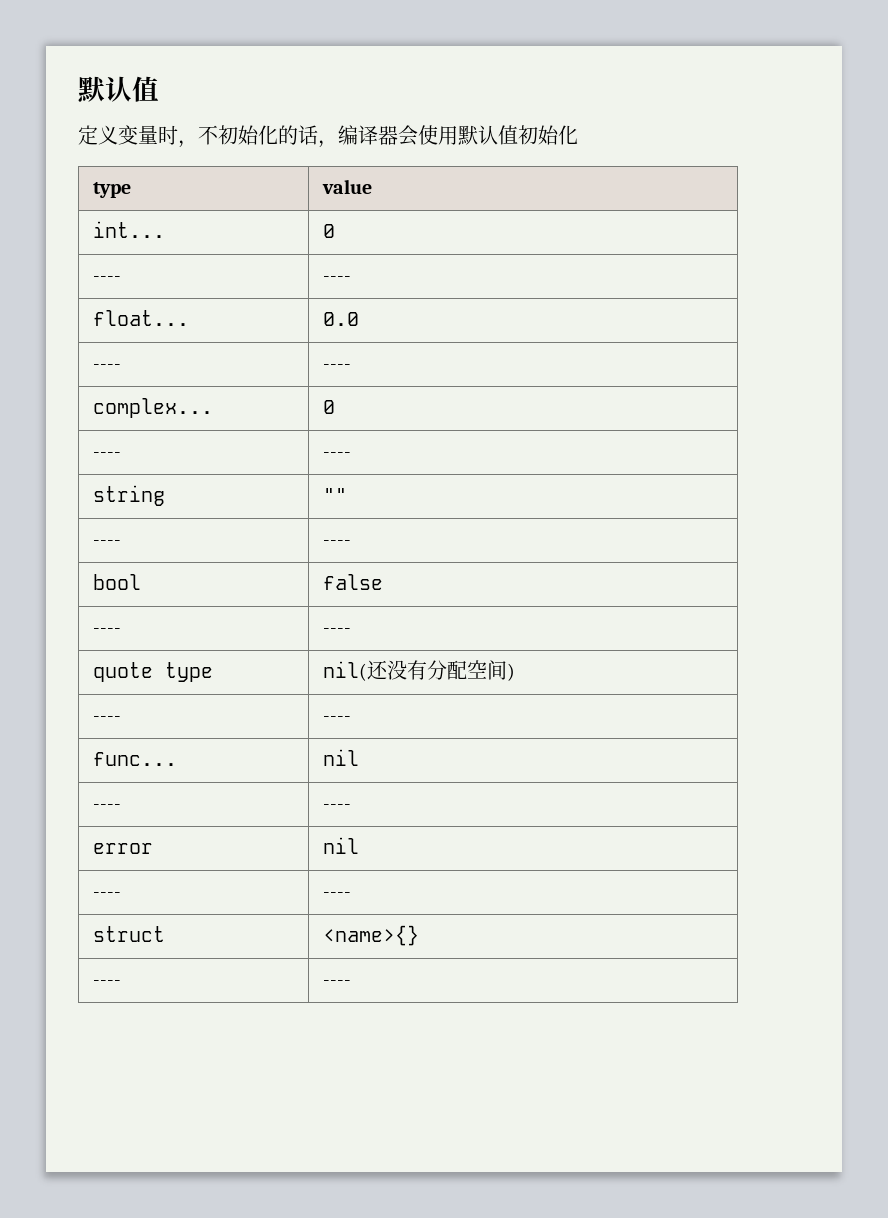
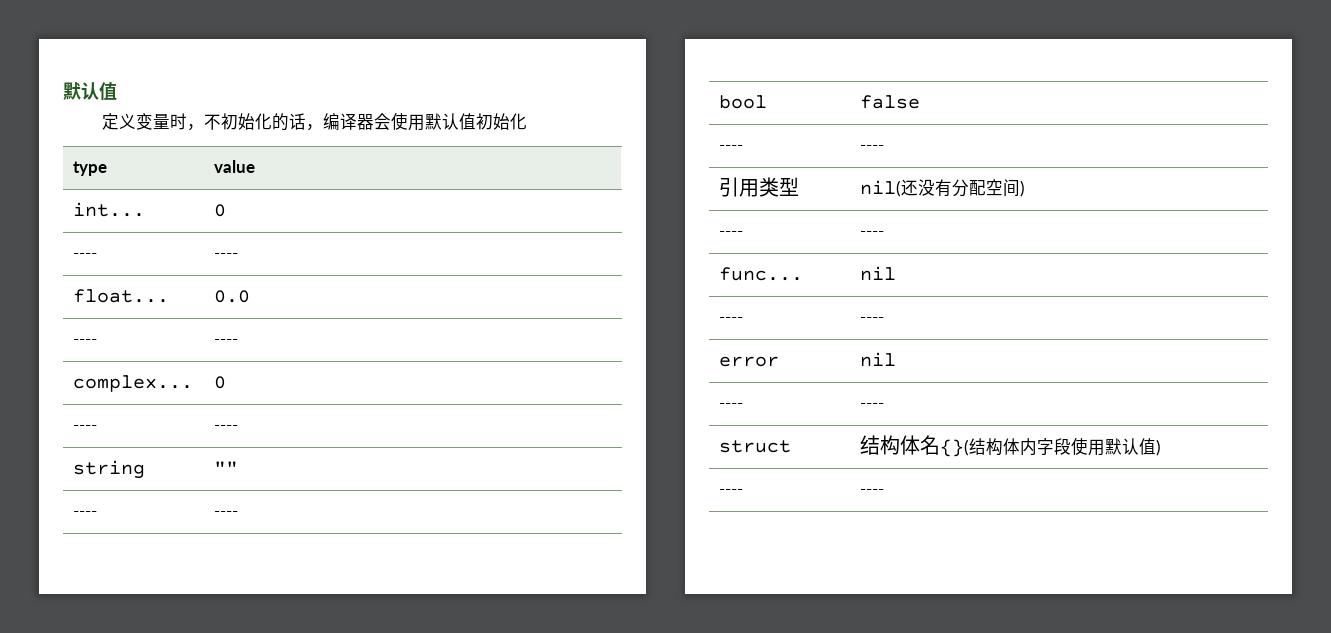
[92,662,213,682] quote type -> [719,177,800,197] 引用类型
[322,925,419,946] <name>{} -> [860,435,1162,457] 结构体名{}(结构体内字段使用默认值)

